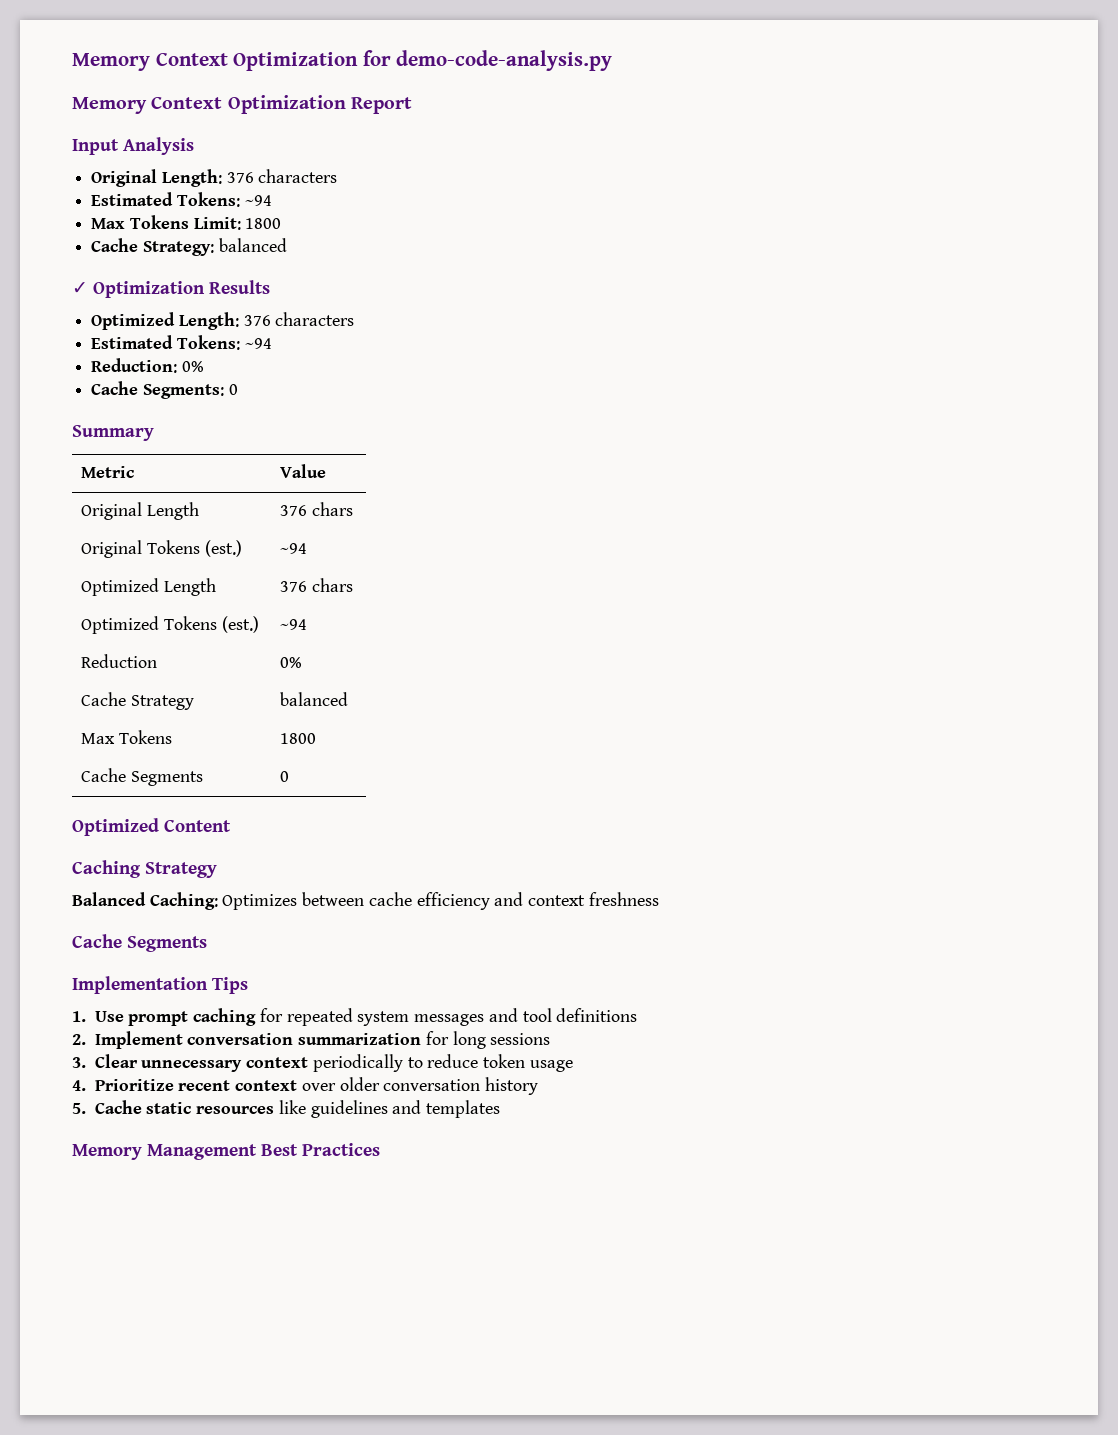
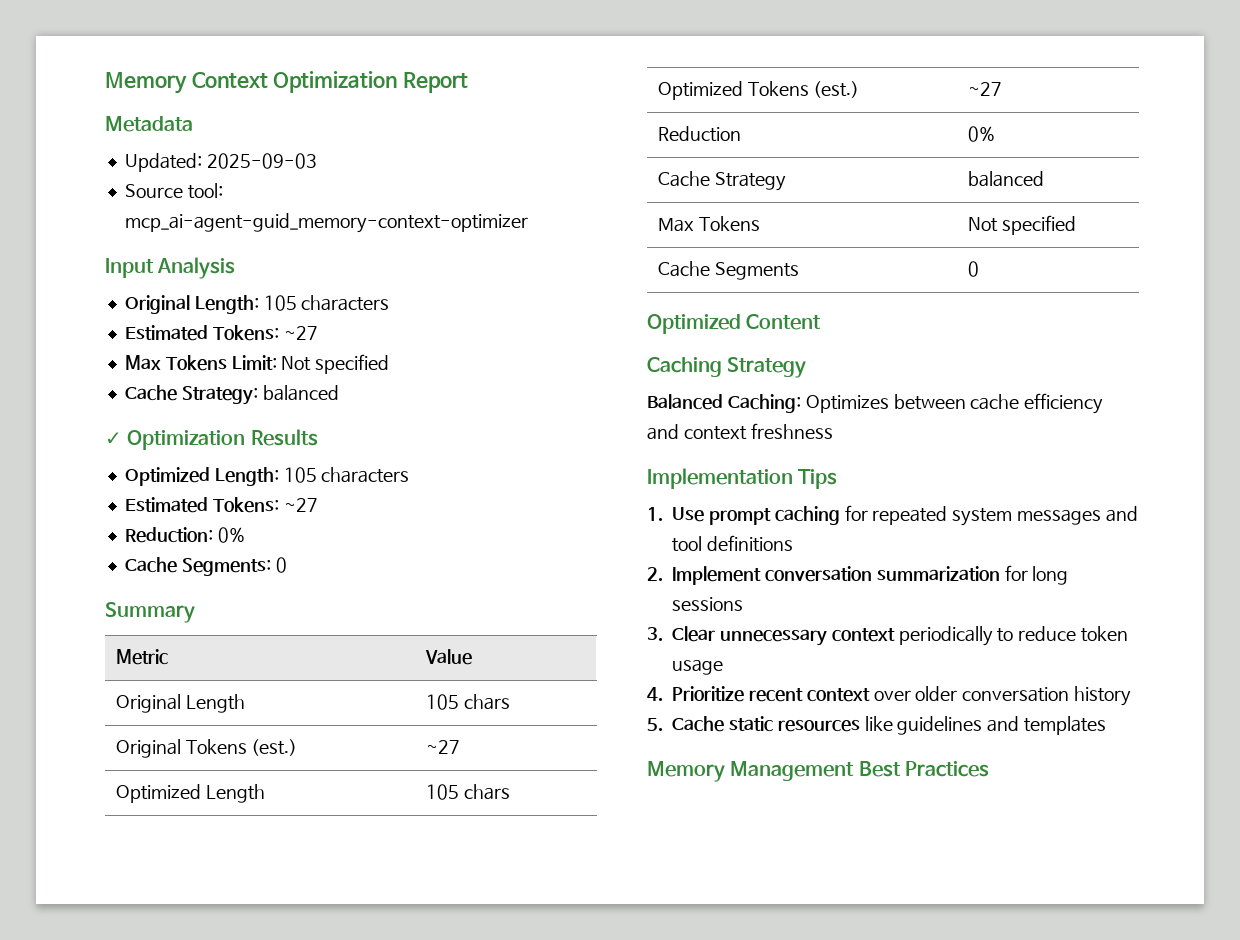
[72,50,613,71] [72,95,412,114] Memory Context Optimization for demo-code-analysis.py // Memory Context Optimization Report -> [105,71,468,94] [105,116,193,132] [124,153,317,172] [124,183,223,199] [124,213,528,233] Memory Context Optimization Report // Metadata // Updated: 2025-09-03 // Source tool: mcp_ai-agent-guid_memory-context-optimizer
[226,169,338,183] [91,192,272,207] 376 characters // Estimated Tokens: ~94 -> [263,295,390,311] [124,325,318,341] 105 characters // Estimated Tokens: ~27
[245,218,282,229] 1800 -> [281,354,390,374] Not specified
[243,312,355,326] [91,335,272,350] 376 characters // Estimated Tokens: ~94 -> [283,467,410,483] [124,497,318,513] 105 characters // Estimated Tokens: ~27
[280,505,308,516] 376 -> [425,694,459,710] 105
[280,543,308,554] ~94 -> [425,740,460,754] ~27
[280,581,308,592] 376 -> [425,784,459,800] 105
[280,619,308,630] ~94 -> [967,82,1002,96] ~27
[280,733,317,744] 1800 -> [967,215,1076,235] Not specified
[72,934,207,952] // Cache Segments -> (833, 431) none

